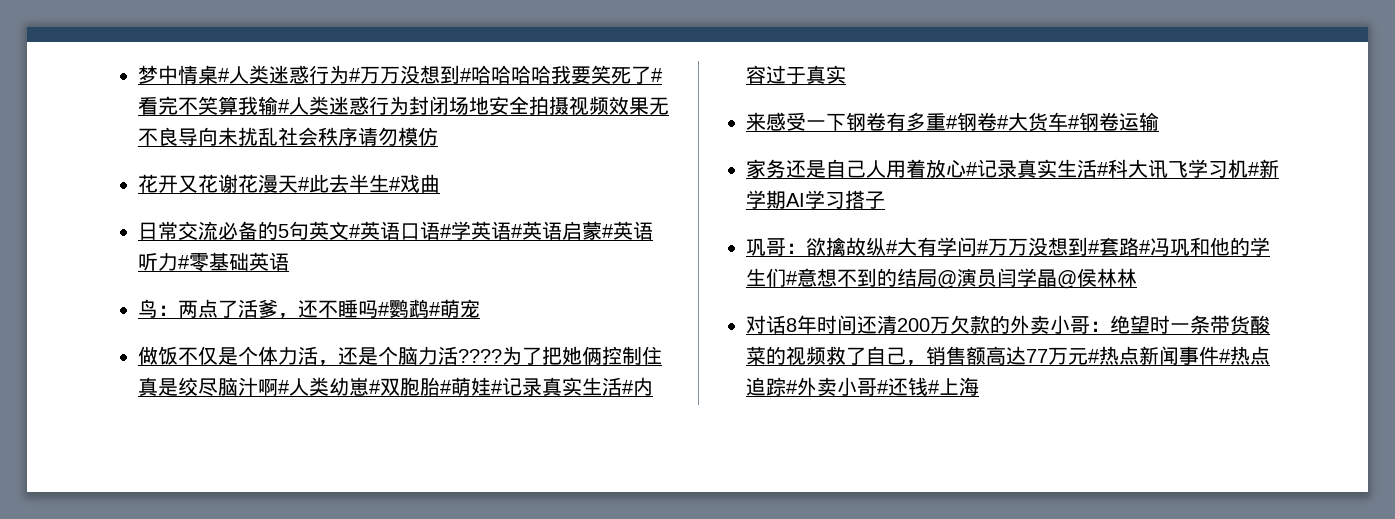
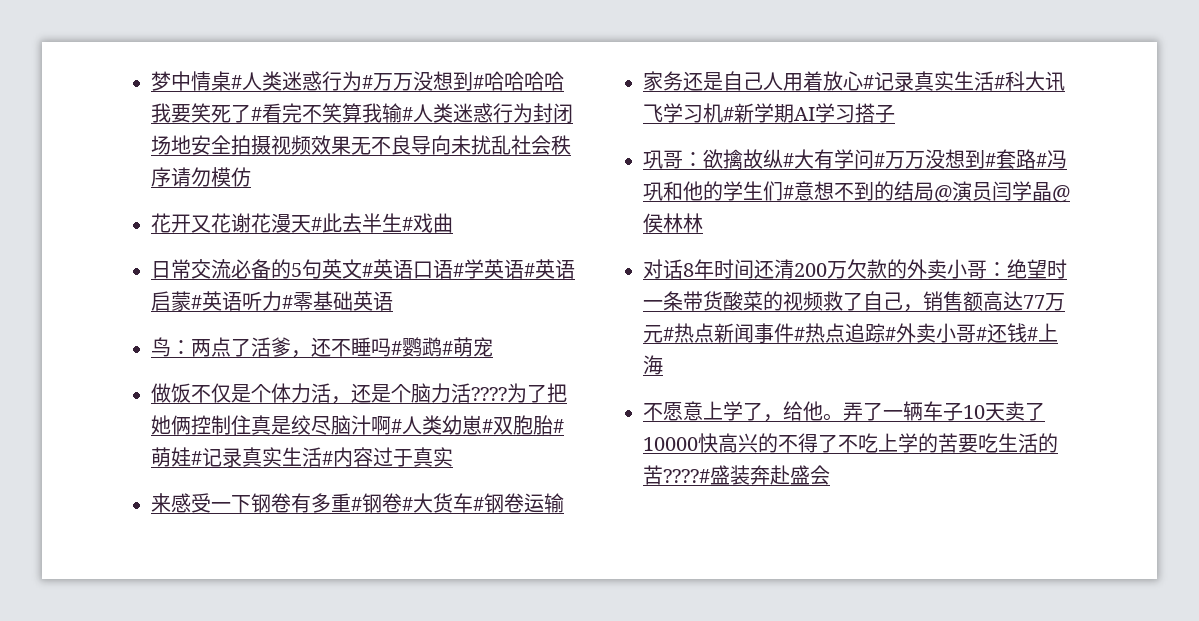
(979, 386) none -> [643,401,1045,422] [643,433,1058,453] [643,465,830,485] // 不愿意上学了，给他。弄了一辆车子10天卖了10000快高兴的不得了不吃上学的苦要吃生活的苦????#盛装奔赴盛会

